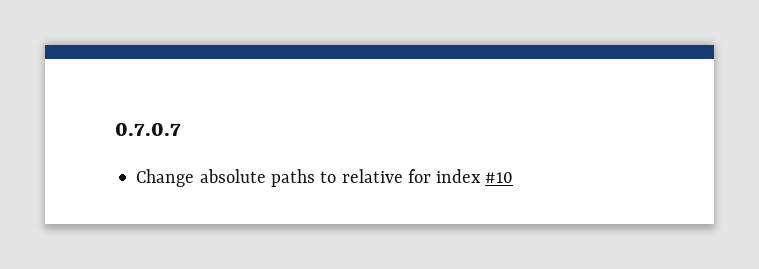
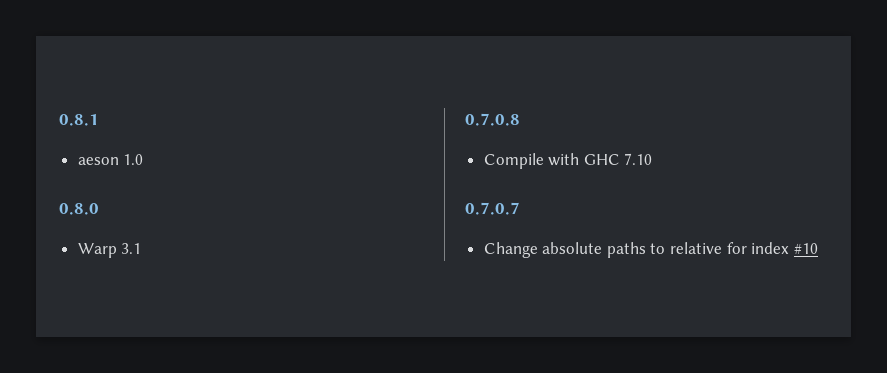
(115, 129) none -> [59,114,99,126] [77,154,144,165] [59,203,99,215] [77,243,142,258] [465,113,520,126] [483,153,653,169] 0.8.1 // aeson 1.0 // 0.8.0 // Warp 3.1 // 0.7.0.8 // Compile with GHC 7.10 //

